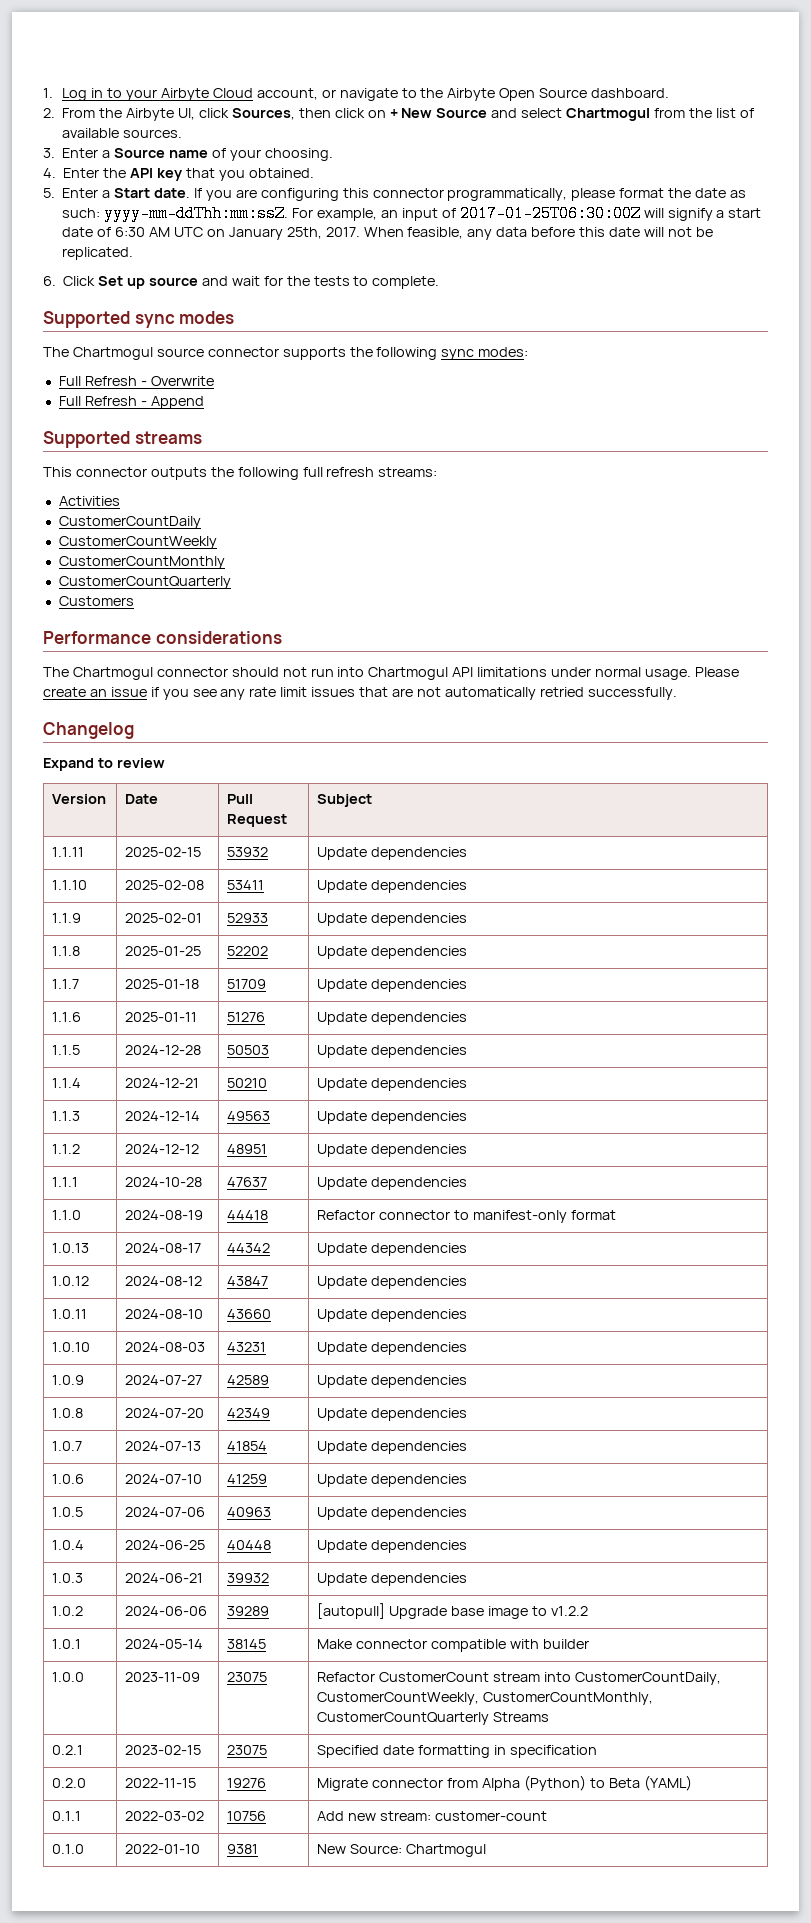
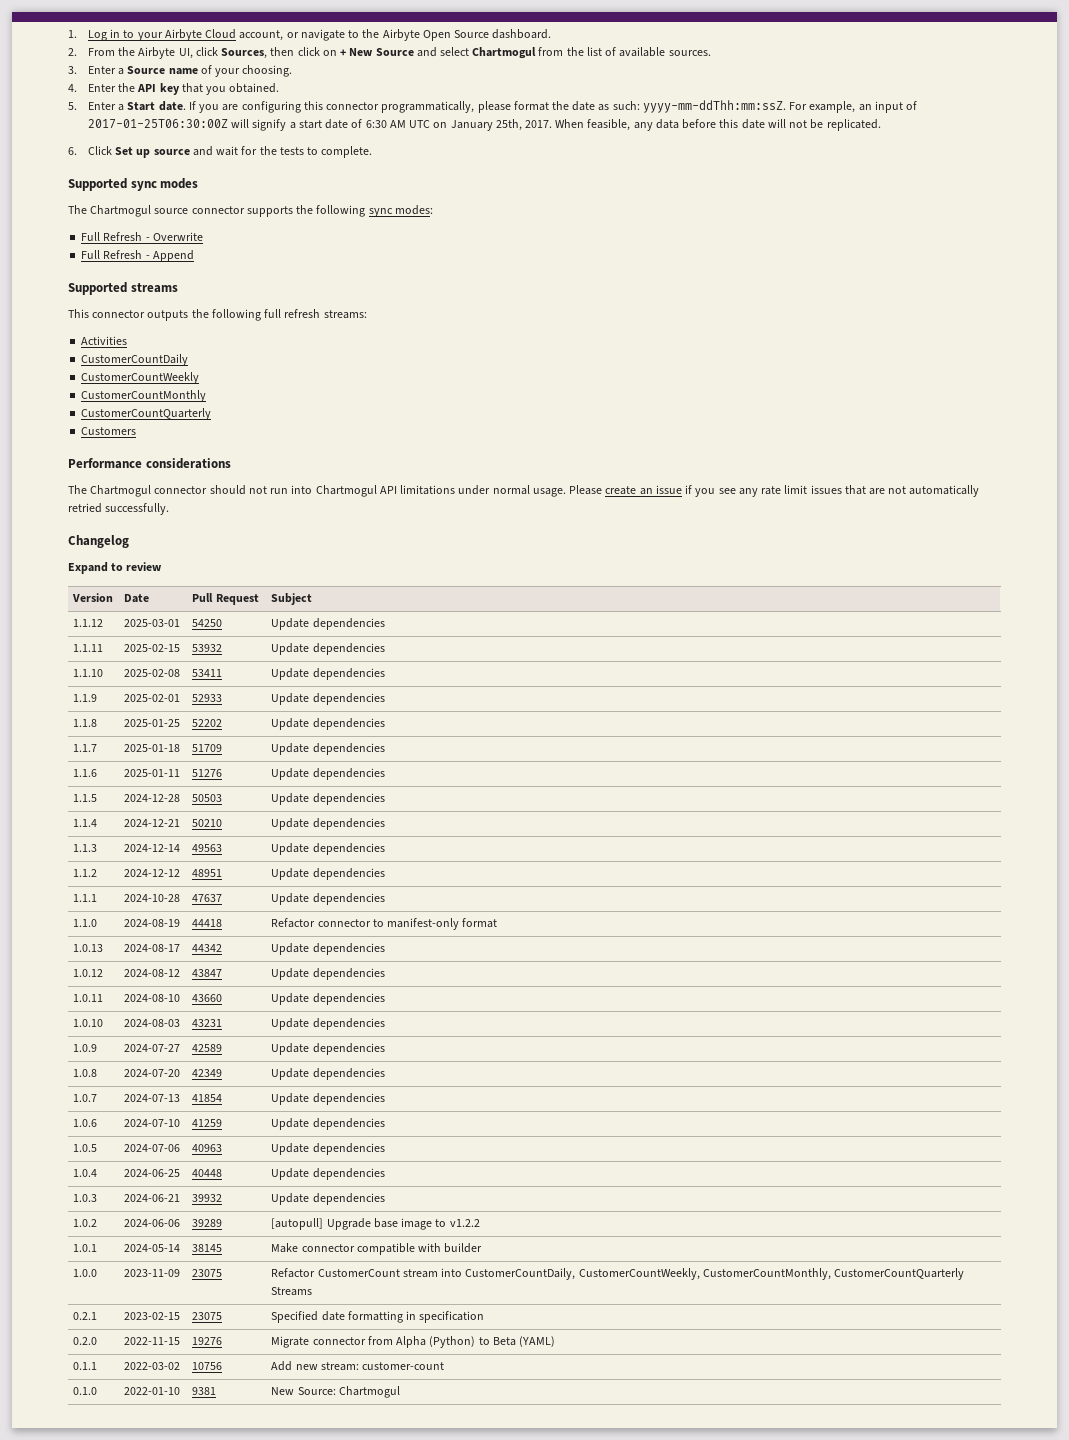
(373, 800) none -> [73,619,104,627] [124,619,181,627] [192,619,223,627] [271,618,385,630] // 1.1.12 | 2025-03-01 | 54250 | Update dependencies

